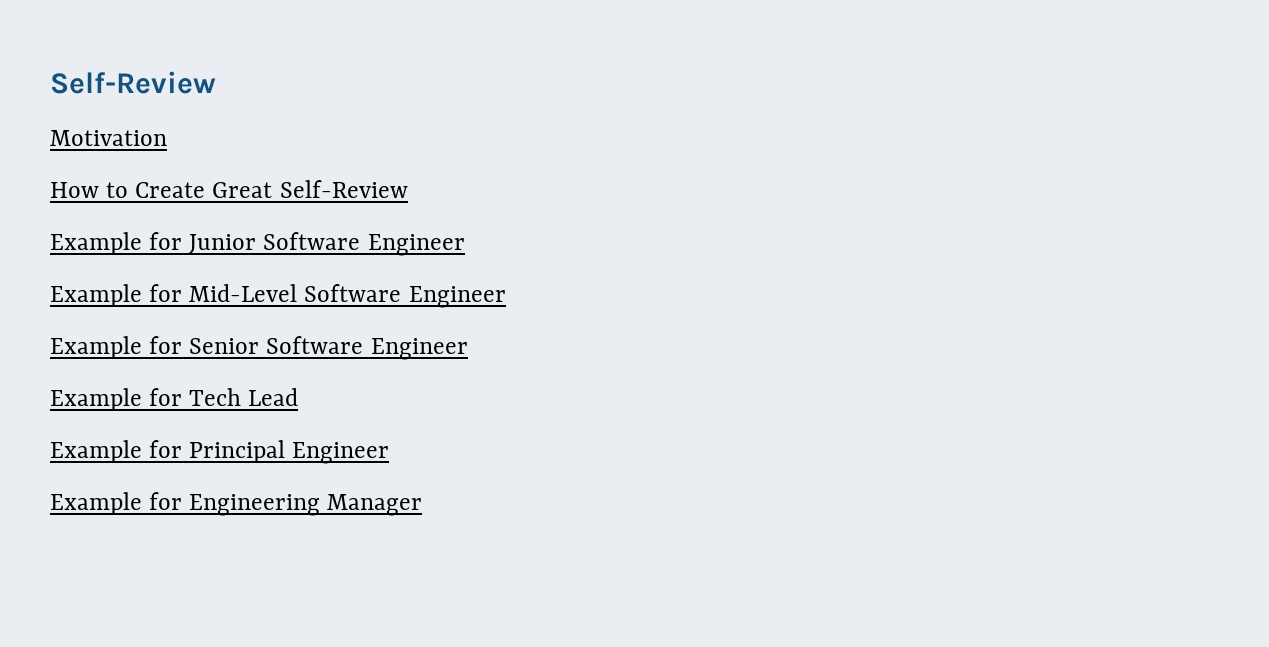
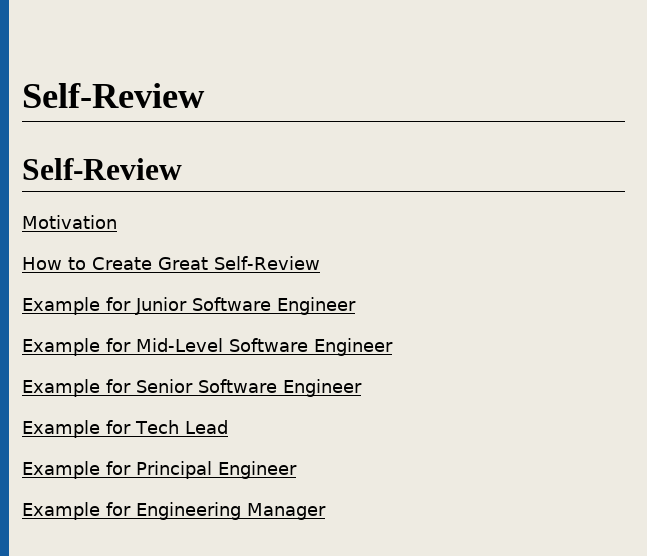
[50,71,216,94] Self-Review -> [22,83,205,108] [22,158,182,180] Self-Review // Self-Review

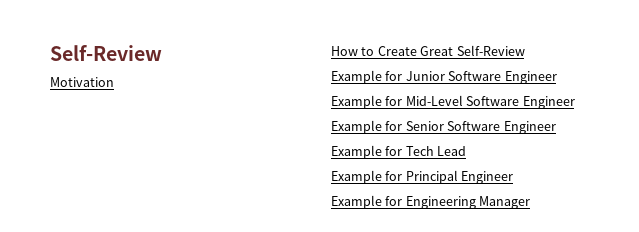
[22,83,205,108] [22,158,182,180] Self-Review // Self-Review -> [50,45,162,61] Self-Review

